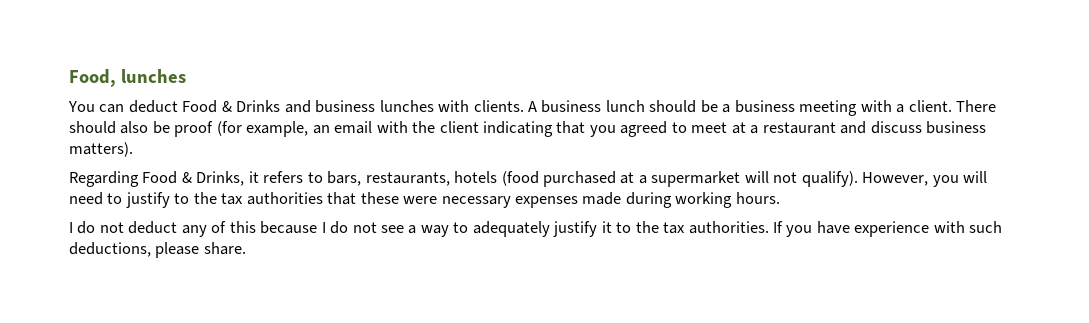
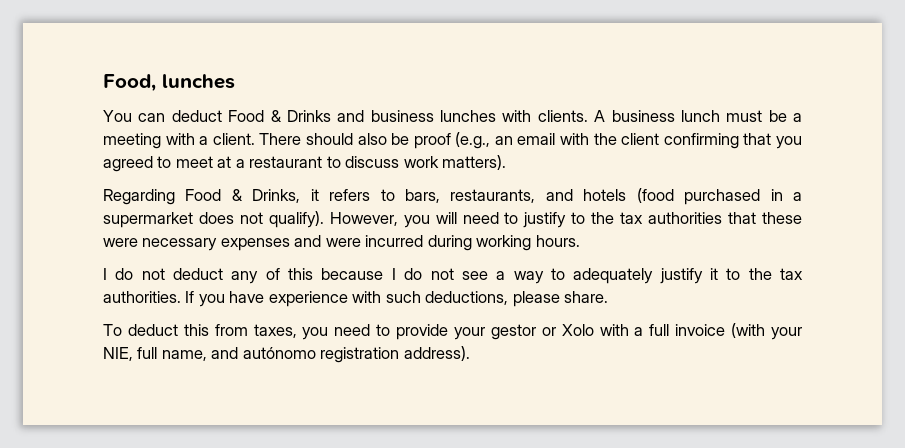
[649,100,697,113] should -> [726,110,763,122] must
[734,100,795,113] business -> (802, 117) none
[216,121,309,137] (for example, -> [455,132,491,149] (e.g.,
[483,121,554,137] indicating -> [663,133,739,149] confirming
[840,121,987,134] and discuss business -> [326,156,439,168] to discuss work
(450, 179) none -> [545,189,573,201] and
[620,172,635,184] at -> [770,189,783,201] in
[744,171,769,183] will -> [198,212,234,224] does
[582,192,622,205] made -> [294,235,424,247] and were incurred
(246, 248) none -> [103,323,803,340] [103,346,470,363] // To deduct this from taxes, you need to provide your gestor or Xolo with a full invoice (with your NIE, full name, and autónomo registration address).

